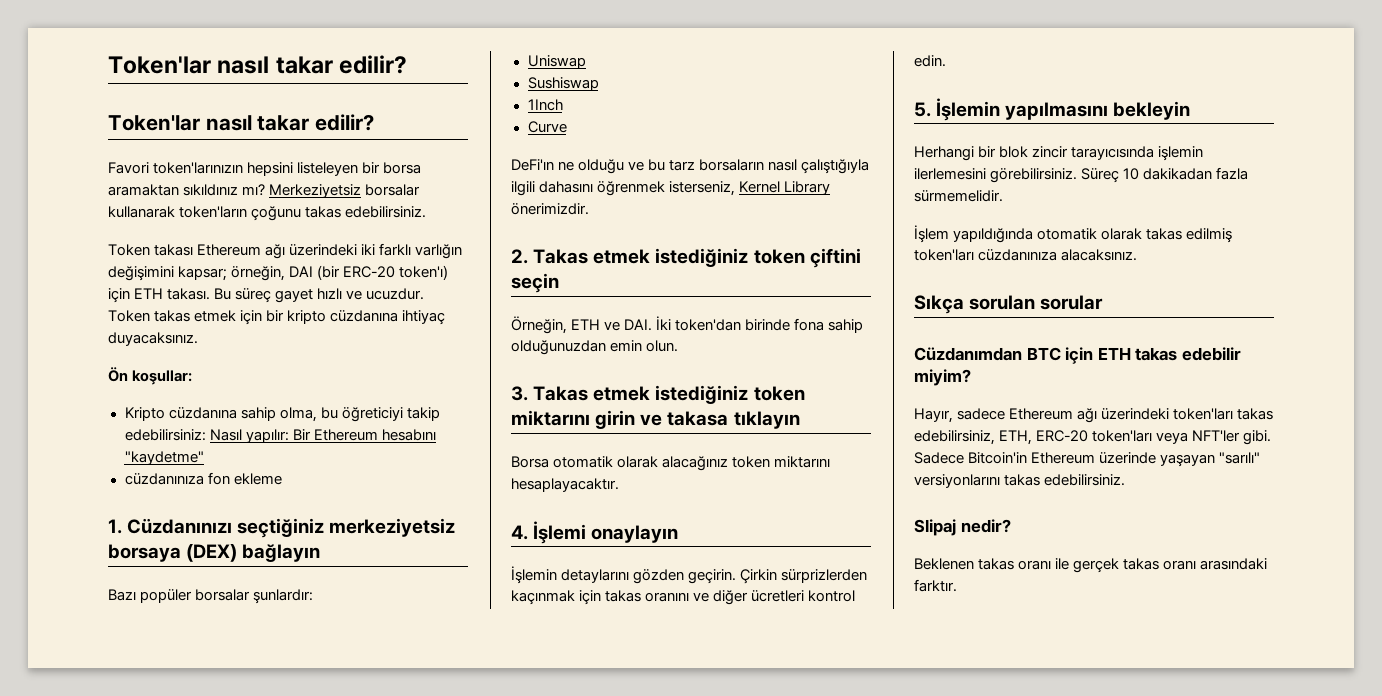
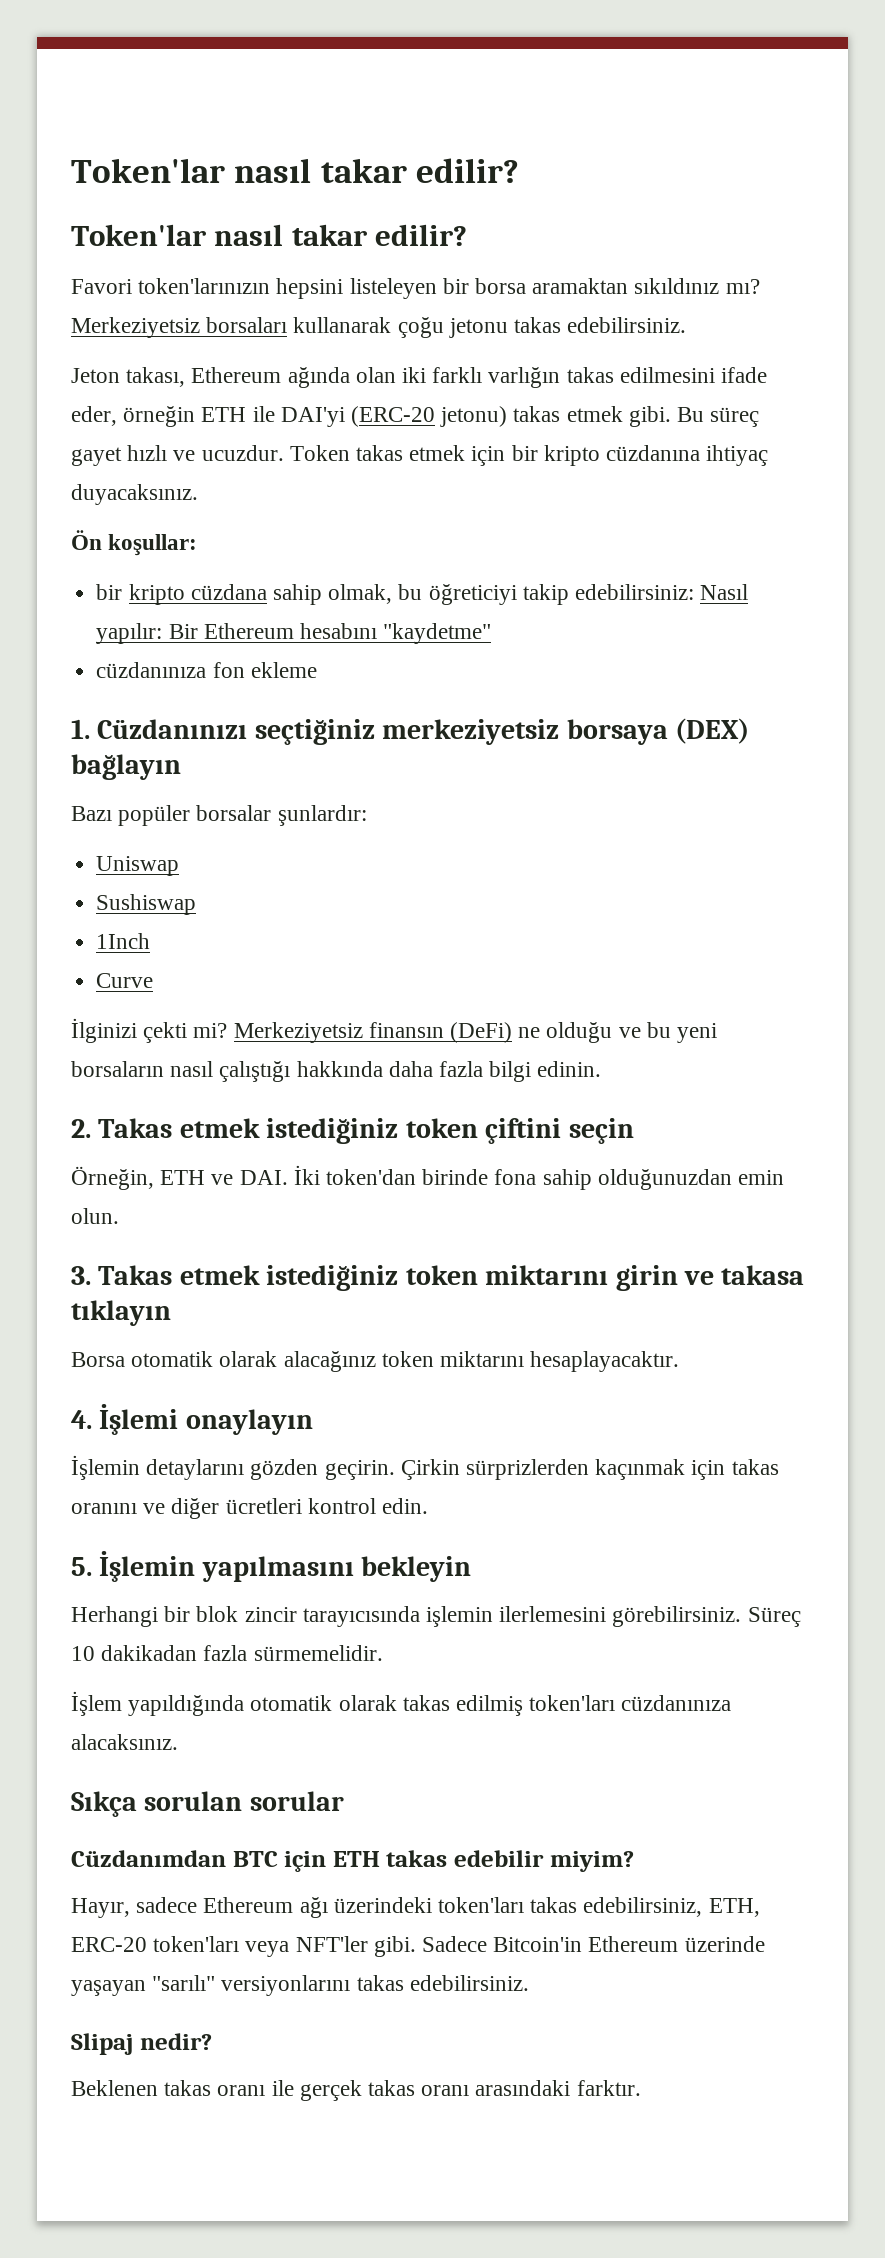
[365,184,421,196] [108,206,427,221] [108,243,463,259] [108,265,449,281] [108,288,211,303] borsalar kullanarak token'ların çoğunu takas edebilirsiniz. // Token takası Ethereum ağı üzerindeki iki farklı varlığın değişimini kapsar; örneğin, DAI (bir ERC-20 token'ı) için ETH takası. -> [206,317,687,338] [71,367,768,388] [71,406,671,427] borsaları kullanarak çoğu jetonu takas edebilirsiniz. // Jeton takası, Ethereum ağında olan iki farklı varlığın takas edilmesini ifade eder, örneğin ETH ile DAI'yi (ERC-20 jetonu) takas etmek gibi.
[124,407,317,422] Kripto cüzdanına sahip olma, -> [96,584,393,605] bir kripto cüzdana sahip olmak,
[511,159,554,171] DeFi'ın -> [71,1018,513,1043] İlginizi çekti mi? Merkeziyetsiz finansın (DeFi)
[669,160,696,171] tarz -> [677,1023,718,1043] yeni
[801,159,870,174] [511,181,831,196] [511,203,589,215] çalıştığıyla ilgili dahasını öğrenmek isterseniz, Kernel Library önerimizdir. -> [219,1061,602,1082] çalıştığı hakkında daha fazla bilgi edinin.

